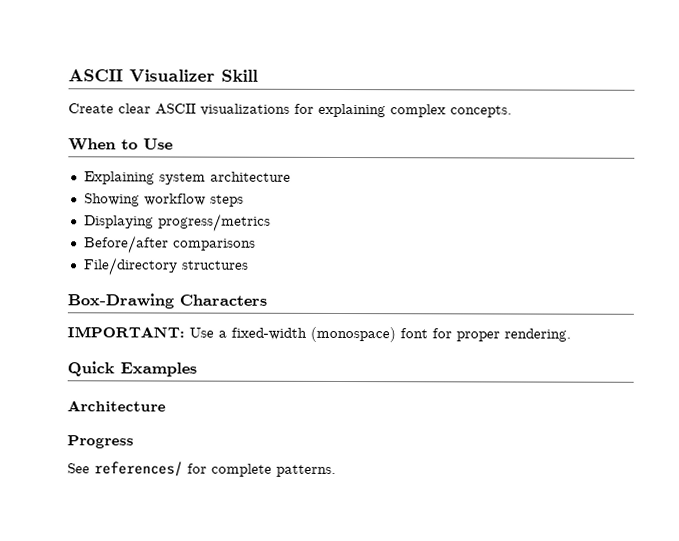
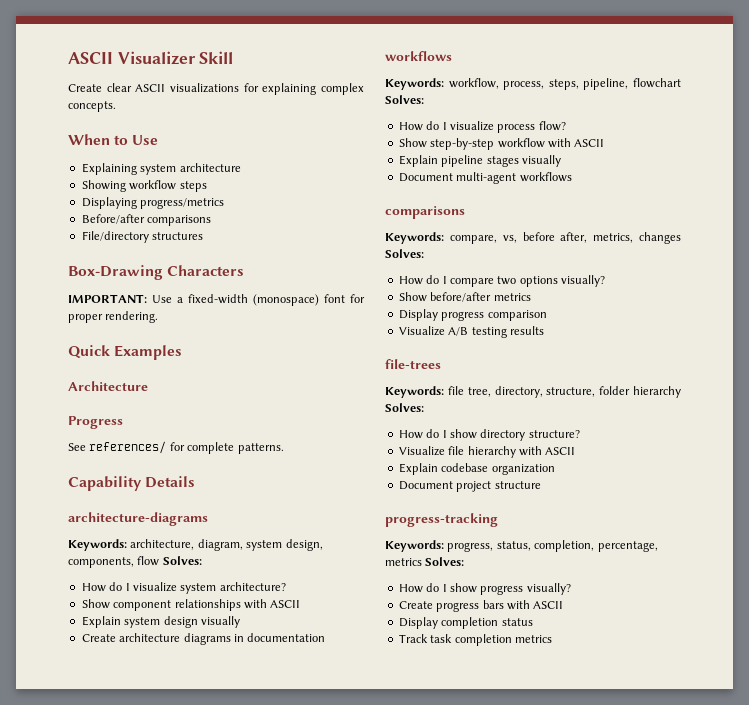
(336, 470) none -> [68,476,196,491] [68,512,208,526] [68,539,323,551] [68,556,202,568] [81,582,286,594] [81,599,301,611] [81,616,240,628] [81,633,326,645] [385,51,452,61] [385,78,681,90] [385,95,424,104] [398,121,566,133] [398,138,605,150] [398,155,561,167] [398,172,572,184] [385,206,465,219] [385,232,681,244] [385,249,424,258] [398,275,605,287] [398,292,531,302] [398,309,547,321] [398,326,544,338] [385,359,441,369] [385,386,681,398] [385,403,424,412] [398,429,580,441] [398,446,576,458] [398,463,555,475] [398,481,541,492] [385,513,498,527] [385,540,658,552] [385,557,465,566] [398,583,571,595] [398,600,564,612] [398,617,533,629] [398,634,552,646] // Capability Details // architecture-diagrams // Keywords: architecture, diagram, system design, components, flow Solves: // How do I visualize system architecture? // Show component relationships with ASCII // Explain system design visually // Create architecture diagrams in documentation // workflows // Keywords: workflow, process, steps, pipeline, flowchart Solves: // How do I visualize process flow? // Show step-by-step workflow with ASCII // Explain pipeline stages visually // Document multi-agent workflows // comparisons // Keywords: compare, vs, before after, metrics, changes Solves: // How do I compare two options visually? // Show before/after metrics // Display progress comparison // Visualize A/B testing results // file-trees // Keywords: file tree, directory, structure, folder hierarchy Solves: // How do I show directory structure? // Visualize file hierarchy with ASCII // Explain codebase organization // Document project structure // progress-tracking // Keywords: progress, status, completion, percentage, metrics Solves: // How do I show progress visually? // Create progress bars with ASCII // Display completion status // Track task completion metrics

